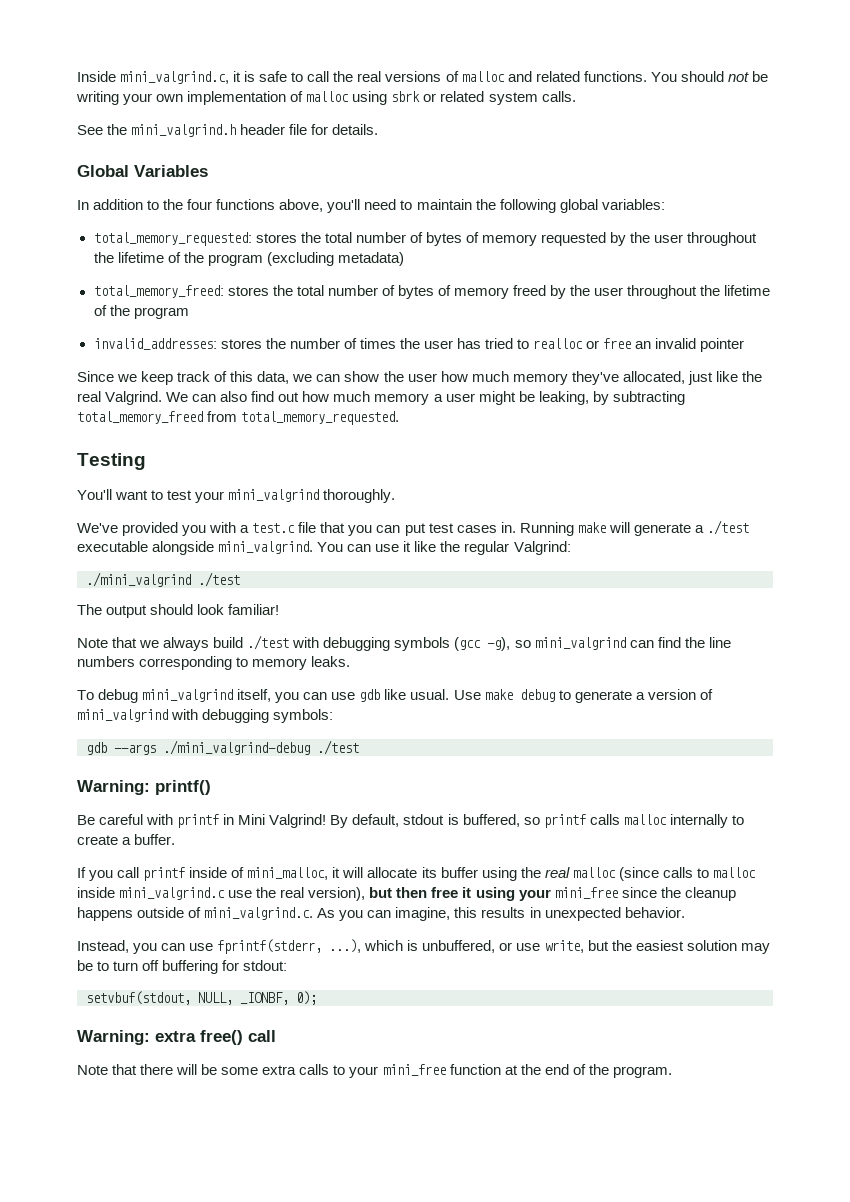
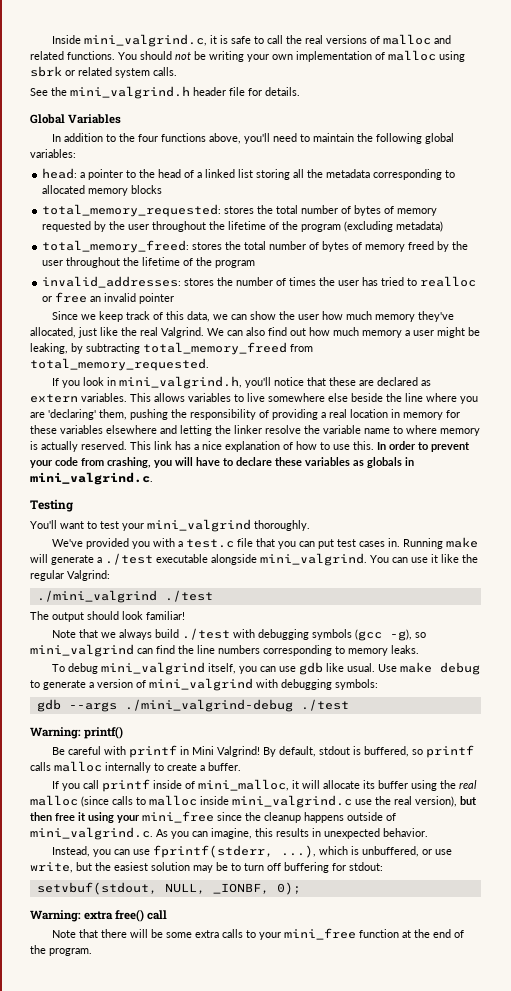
(665, 204) none -> [42,168,456,180] [42,185,163,196] // head: a pointer to the head of a linked list storing all the metadata corresponding to allocated memory blocks
(400, 418) none -> [52,376,432,389] [30,393,478,404] [30,409,460,420] [30,425,480,436] [30,441,470,452] [30,457,414,468] [30,472,153,485] // If you look in mini_valgrind.h, you'll notice that these are declared as extern variables. This allows variables to live somewhere else beside the line where you are 'declaring' them, pushing the responsibility of providing a real location in memory for these variables elsewhere and letting the linker resolve the variable name to where memory is actually reserved. This link has a nice explanation of how to use this. In order to prevent your code from crashing, you will have to declare these variables as globals in mini_valgrind.c.

